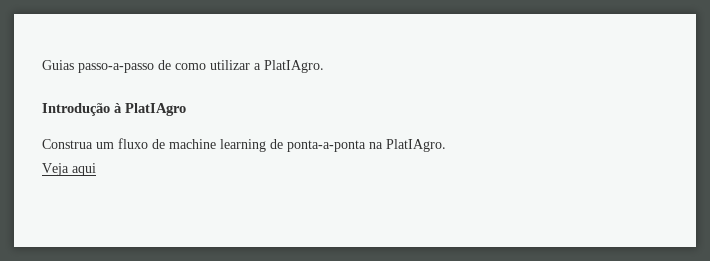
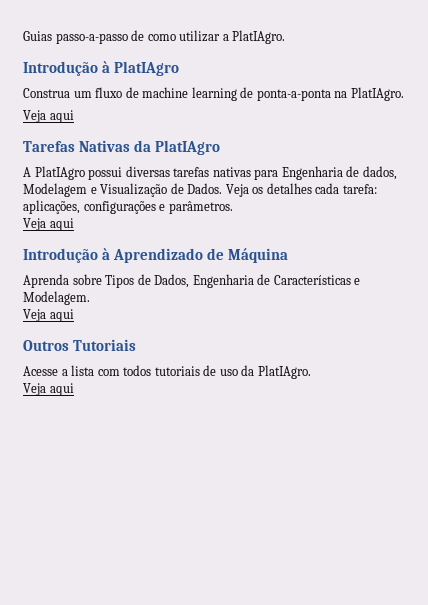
(96, 169) none -> [23,140,220,155] [23,166,397,180] [23,183,377,197] [23,200,233,214] [23,218,74,231] [23,248,288,263] [23,274,361,288] [23,291,90,305] [23,309,74,322] [23,339,136,351] [23,365,311,379] [23,383,74,396] // Tarefas Nativas da PlatIAgro // A PlatIAgro possui diversas tarefas nativas para Engenharia de dados, Modelagem e Visualização de Dados. Veja os detalhes cada tarefa: aplicações, configurações e parâmetros. // Veja aqui // Introdução à Aprendizado de Máquina // Aprenda sobre Tipos de Dados, Engenharia de Características e Modelagem. // Veja aqui // Outros Tutoriais // Acesse a lista com todos tutoriais de uso da PlatIAgro. // Veja aqui

